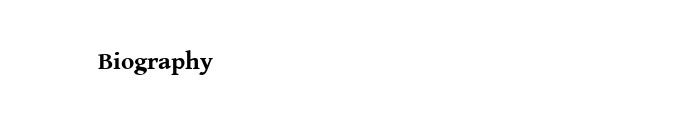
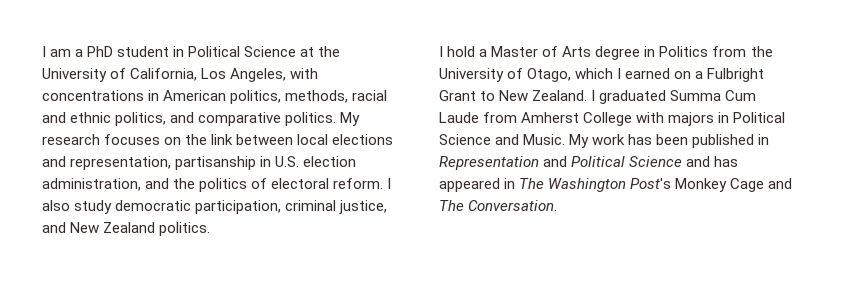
[98,50,213,75] Biography -> [42,46,341,57] [42,68,319,82] [42,90,388,104] [42,112,361,126] [42,134,394,145] [42,156,357,170] [42,178,392,192] [42,200,388,214] [42,222,211,236] [439,46,773,60] [439,68,765,82] [439,90,757,104] [439,112,786,126] [439,134,770,148] [439,156,739,170] [439,178,793,192] [439,200,558,211] I am a PhD student in Political Science at the University of California, Los Angeles, with concentrations in American politics, methods, racial and ethnic politics, and comparative politics. My research focuses on the link between local elections and representation, partisanship in U.S. election administration, and the politics of electoral reform. I also study democratic participation, criminal justice, and New Zealand politics. // I hold a Master of Arts degree in Politics from the University of Otago, which I earned on a Fulbright Grant to New Zealand. I graduated Summa Cum Laude from Amherst College with majors in Political Science and Music. My work has been published in Representation and Political Science and has appeared in The Washington Post's Monkey Cage and The Conversation.

